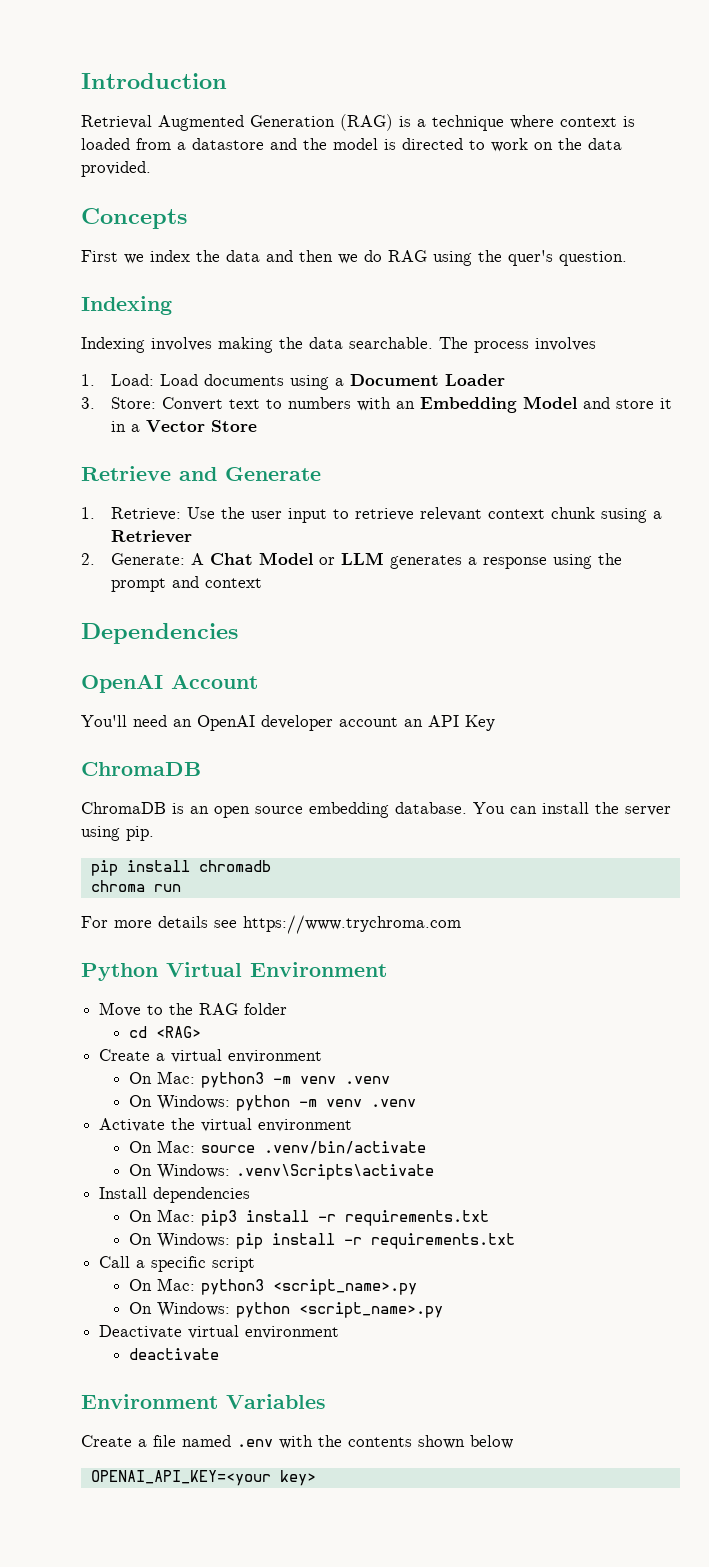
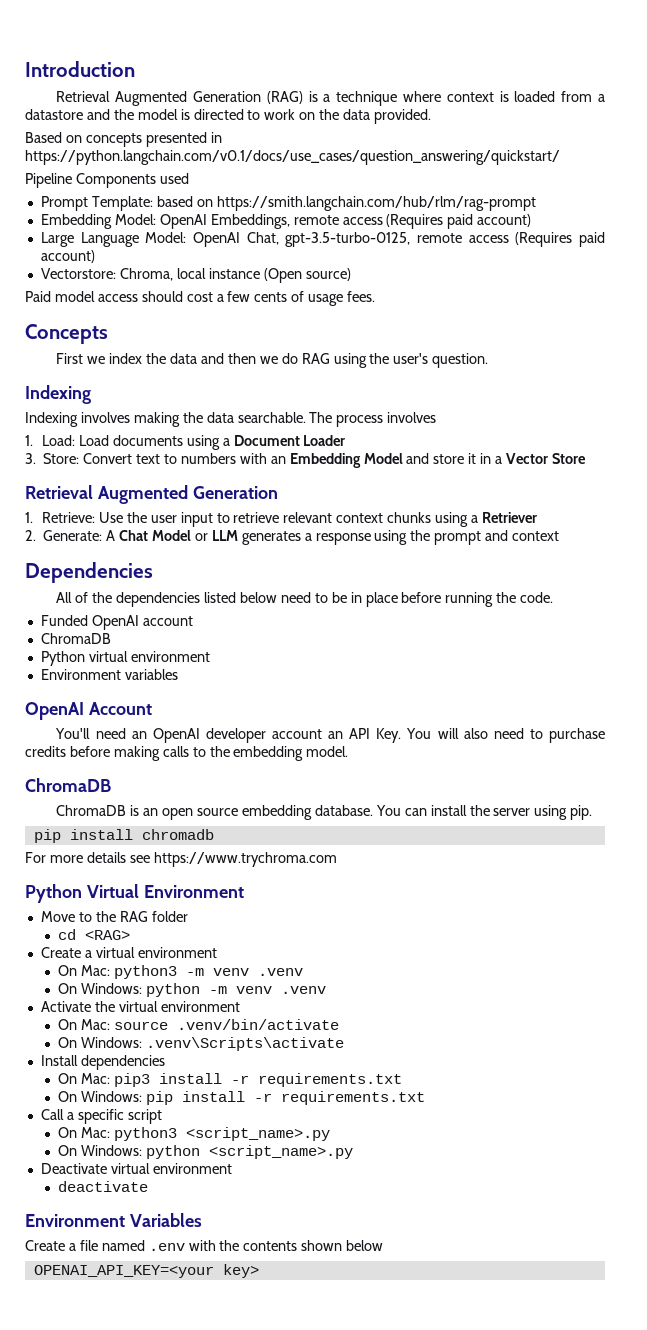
(151, 169) none -> [25,132,222,147] [25,150,560,165] [25,173,189,188] [40,196,536,211] [40,214,532,229] [40,232,605,247] [40,250,95,263] [40,268,351,283] [25,291,376,306] // Based on concepts presented in https://python.langchain.com/v0.1/docs/use_cases/question_answering/quickstart/ // Pipeline Components used // Prompt Template: based on https://smith.langchain.com/hub/rlm/rag-prompt // Embedding Model: OpenAI Embeddings, remote access (Requires paid account) // Large Language Model: OpenAI Chat, gpt-3.5-turbo-0125, remote access (Requires paid account) // Vectorstore: Chroma, local instance (Open source) // Paid model access should cost a few cents of usage fees.
[508,250,553,266] quer's -> [393,353,429,364] user's
[81,466,321,481] Retrieve and Generate -> [25,485,278,504] Retrieval Augmented Generation
[550,507,647,523] chunk susing -> [387,512,469,527] chunks using
(238, 633) none -> [56,592,554,607] [40,615,193,630] [40,633,111,644] [40,651,210,666] [40,669,178,680] // All of the dependencies listed below need to be in place before running the code. // Funded OpenAI account // ChromaDB // Python virtual environment // Environment variables
[465,715,495,731] Key -> [376,728,605,743] [25,746,349,761] Key. You will also need to purchase credits before making calls to the embedding model.
[90,880,181,892] // chroma run -> (214, 834) none

